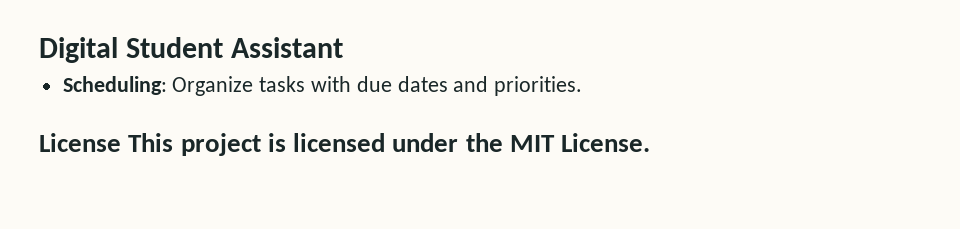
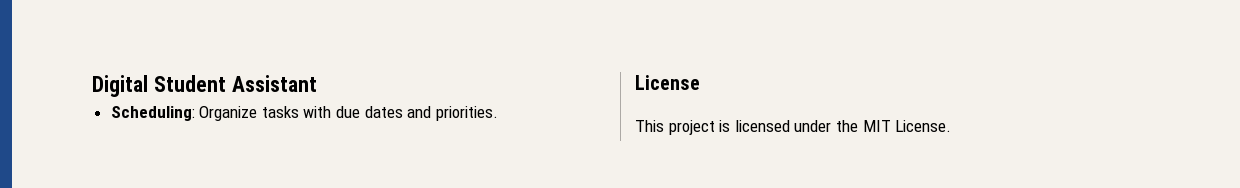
(121, 142) none -> (700, 82) //

